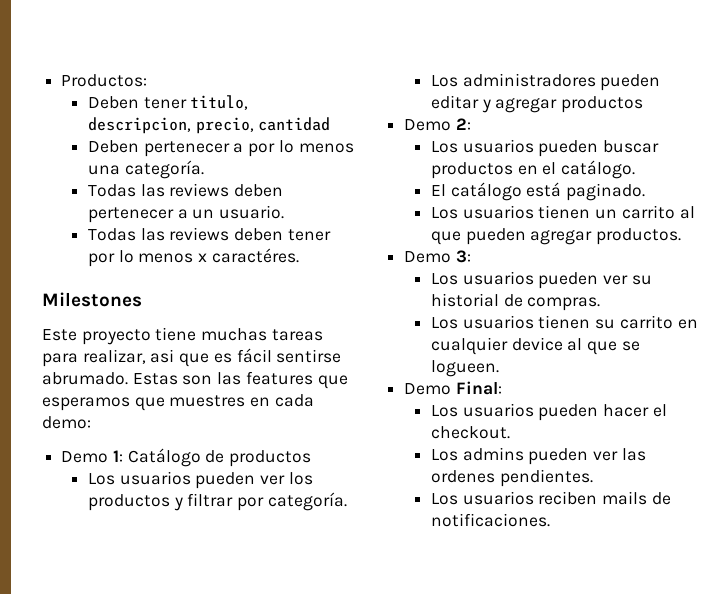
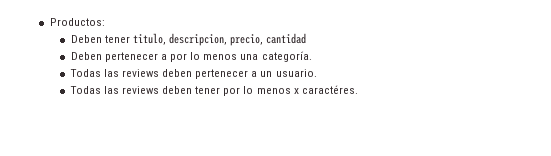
[42,292,142,307] [42,327,323,345] [42,348,342,367] [42,371,348,389] [42,394,314,411] [42,416,91,429] [61,448,312,467] [87,471,313,489] [87,492,347,511] [430,73,661,91] [430,95,644,113] [404,118,471,131] [430,139,660,157] [430,160,636,179] [430,182,646,201] [430,205,695,219] [430,228,682,245] [404,250,471,263] [430,271,652,289] [430,293,601,311] [430,315,698,329] [430,337,640,355] [430,360,499,377] [404,381,502,395] [430,403,667,421] [430,426,510,439] [430,447,646,465] [430,469,593,487] [430,491,671,505] [430,513,550,527] // Milestones // Este proyecto tiene muchas tareas para realizar, asi que es fácil sentirse abrumado. Estas son las features que esperamos que muestres en cada demo: // Demo 1: Catálogo de productos // Los usuarios pueden ver los productos y filtrar por categoría. // Los administradores pueden editar y agregar productos // Demo 2: // Los usuarios pueden buscar productos en el catálogo. // El catálogo está paginado. // Los usuarios tienen un carrito al que pueden agregar productos. // Demo 3: // Los usuarios pueden ver su historial de compras. // Los usuarios tienen su carrito en cualquier device al que se logueen. // Demo Final: // Los usuarios pueden hacer el checkout. // Los admins pueden ver las ordenes pendientes. // Los usuarios reciben mails de notificaciones. -> (358, 89) none

